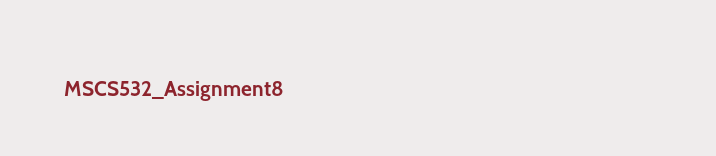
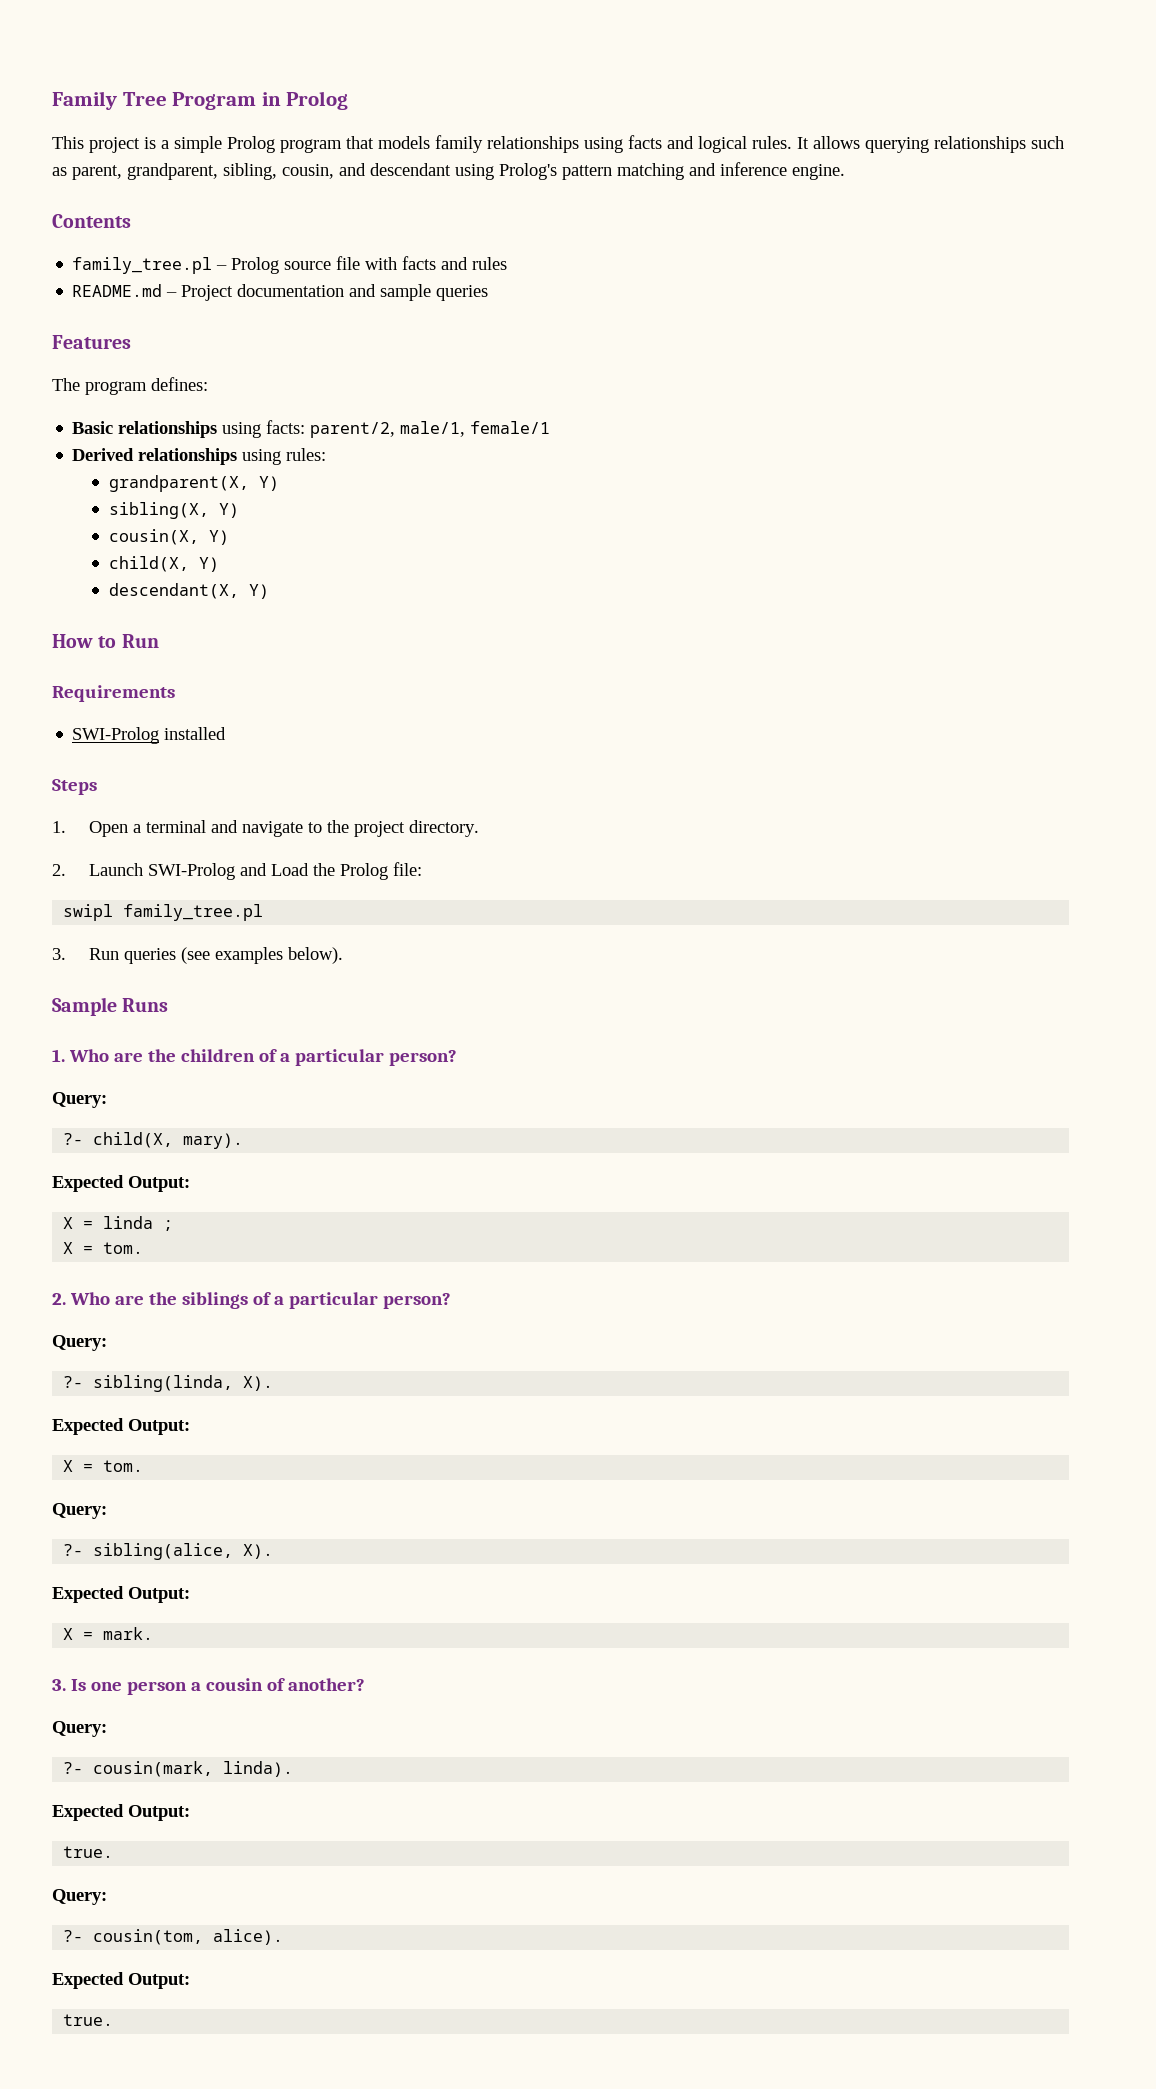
[64,81,284,101] MSCS532_Assignment8 -> [52,91,349,110] [52,135,1064,153] [52,162,845,180] [52,214,131,228] [72,256,508,274] [72,284,489,301] [52,335,131,349] [52,377,208,395] [72,420,551,438] [72,448,327,465] [109,475,280,492] [109,502,240,519] [109,529,230,545] [109,556,220,572] [109,583,270,599] [52,634,159,648] [52,685,175,702] [72,727,227,744] [52,779,97,795] [52,820,479,837] [52,862,422,880] [63,904,264,921] [52,947,343,964] [52,997,169,1016] [52,1049,457,1066] [52,1092,107,1108] [63,1132,244,1149] [52,1175,190,1192] [63,1216,174,1231] [63,1242,144,1254] [52,1292,451,1309] [52,1335,107,1351] [63,1375,274,1392] [52,1418,190,1435] [63,1460,144,1472] [52,1503,107,1519] [63,1543,274,1560] [52,1586,190,1603] [63,1627,154,1640] [52,1678,365,1695] [52,1721,107,1737] [63,1761,294,1777] [52,1804,190,1821] [63,1846,114,1858] [52,1889,107,1905] [63,1929,284,1945] [52,1972,190,1989] [63,2014,114,2026] Family Tree Program in Prolog // This project is a simple Prolog program that models family relationships using facts and logical rules. It allows querying relationships such as parent, grandparent, sibling, cousin, and descendant using Prolog's pattern matching and inference engine. // Contents // family_tree.pl – Prolog source file with facts and rules // README.md – Project documentation and sample queries // Features // The program defines: // Basic relationships using facts: parent/2, male/1, female/1 // Derived relationships using rules: // grandparent(X, Y) // sibling(X, Y) // cousin(X, Y) // child(X, Y) // descendant(X, Y) // How to Run // Requirements // SWI-Prolog installed // Steps // 1. Open a terminal and navigate to the project directory. // 2. Launch SWI-Prolog and Load the Prolog file: // swipl family_tree.pl // 3. Run queries (see examples below). // Sample Runs // 1. Who are the children of a particular person? // Query: // ?- child(X, mary). // Expected Output: // X = linda ; // X = tom. // 2. Who are the siblings of a particular person? // Query: // ?- sibling(linda, X). // Expected Output: // X = tom. // Query: // ?- sibling(alice, X). // Expected Output: // X = mark. // 3. Is one person a cousin of another? // Query: // ?- cousin(mark, linda). // Expected Output: // true. // Query: // ?- cousin(tom, alice). // Expected Output: // true.

